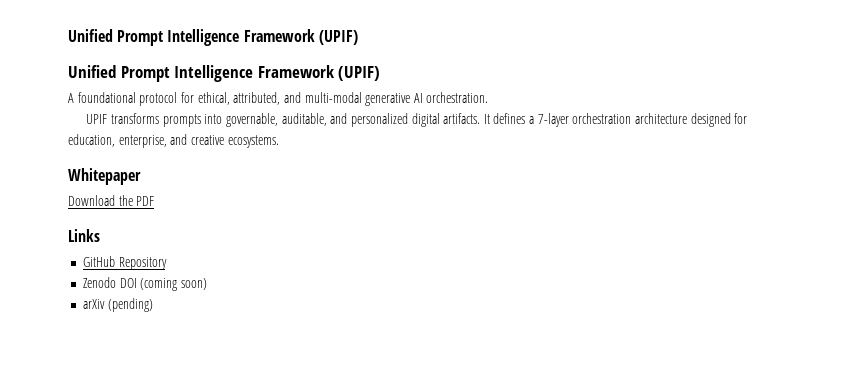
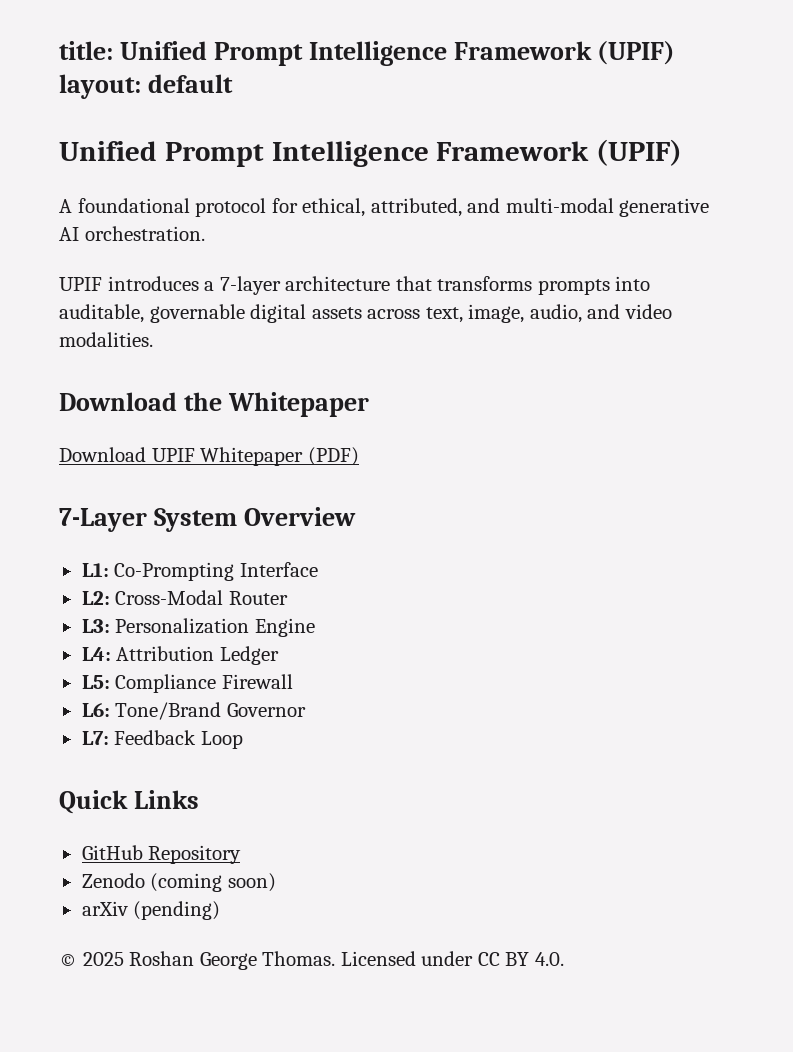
[68,29,358,46] Unified Prompt Intelligence Framework (UPIF) -> [59,41,676,66] [59,74,233,99] title: Unified Prompt Intelligence Framework (UPIF) layout: default
[111,113,748,127] [68,134,279,148] [68,168,141,185] [68,195,155,206] transforms prompts into governable, auditable, and personalized digital artifacts. It defines a 7-layer orchestration architecture designed for education, enterprise, and creative ecosystems. // Whitepaper // Download the PDF // -> [107,276,651,295] [59,304,672,323] [59,332,153,347] [59,392,369,417] [59,447,359,466] [59,507,356,532] [81,562,318,581] [81,590,288,605] [81,618,315,637] [81,646,279,665] [81,674,293,693] [81,702,306,720] [81,730,243,749] [59,790,128,814] introduces a 7-layer architecture that transforms prompts into auditable, governable digital assets across text, image, audio, and video modalities. // Download the Whitepaper // Download UPIF Whitepaper (PDF) // 7-Layer System Overview // L1: Co-Prompting Interface // L2: Cross-Modal Router // L3: Personalization Engine // L4: Attribution Ledger // L5: Compliance Firewall // L6: Tone/Brand Governor // L7: Feedback Loop // Quick
[119,278,137,288] DOI -> (145, 880) none
(153, 305) none -> [59,951,564,970] // © 2025 Roshan George Thomas. Licensed under CC BY 4.0.

